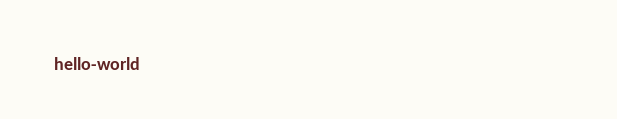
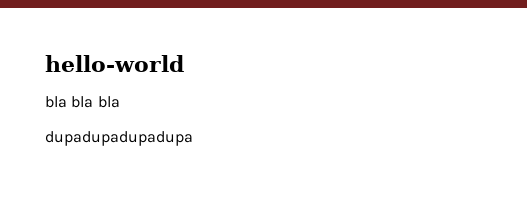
(140, 63) none -> [45,96,120,108] [45,131,193,146] // bla bla bla // dupadupadupadupa

